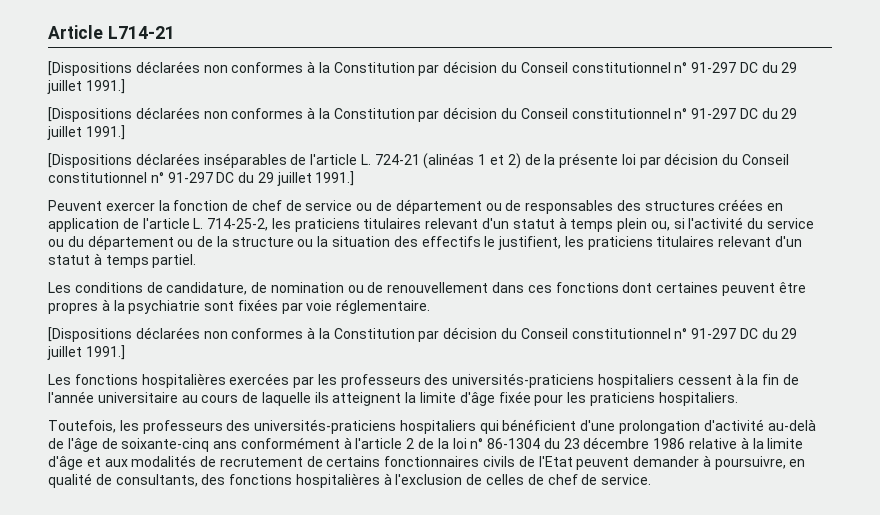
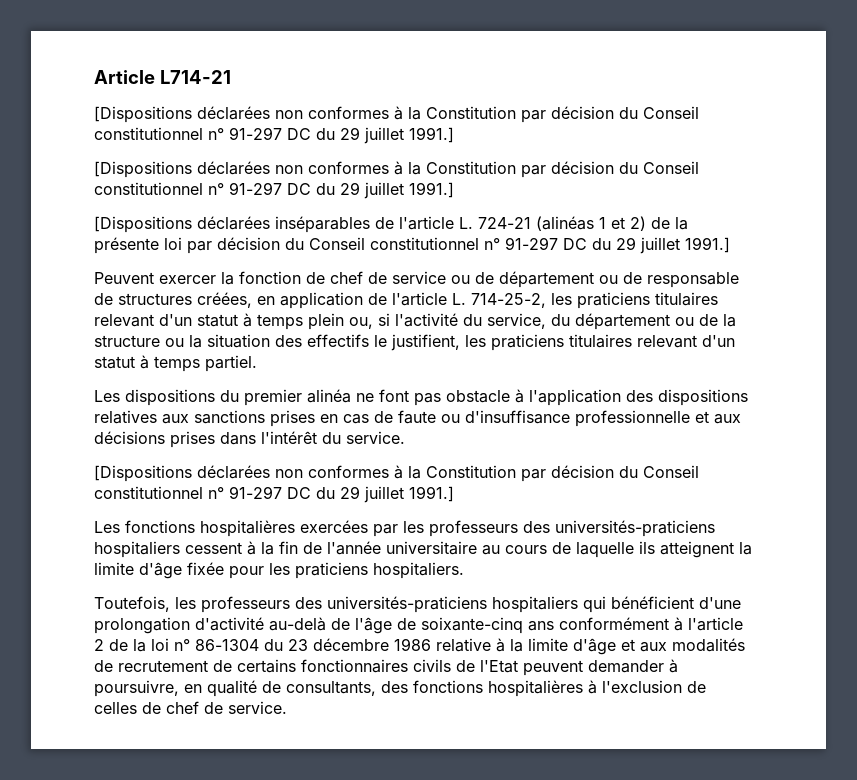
[525,199,764,214] responsables des structures créées -> [647,272,739,288] [94,292,252,308] responsable de structures créées,
[767,218,815,229] [48,239,64,247] service ou -> [487,313,546,329] service,
[74,282,806,296] [48,299,431,314] conditions de candidature, de nomination ou de renouvellement dans ces fonctions dont certaines peuvent être propres à la psychiatrie sont fixées par voie réglementaire. -> [125,389,748,406] [94,410,741,427] [94,431,405,448] dispositions du premier alinéa ne font pas obstacle à l'application des dispositions relatives aux sanctions prises en cas de faute ou d'insuffisance professionnelle et aux décisions prises dans l'intérêt du service.

